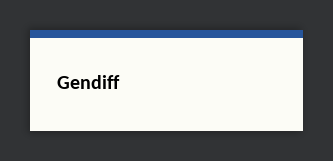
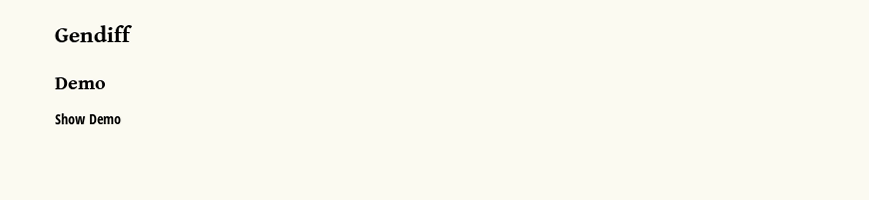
(120, 82) none -> [54,77,106,90] [55,113,122,125] // Demo // Show Demo

